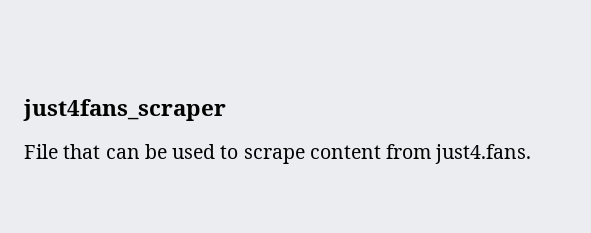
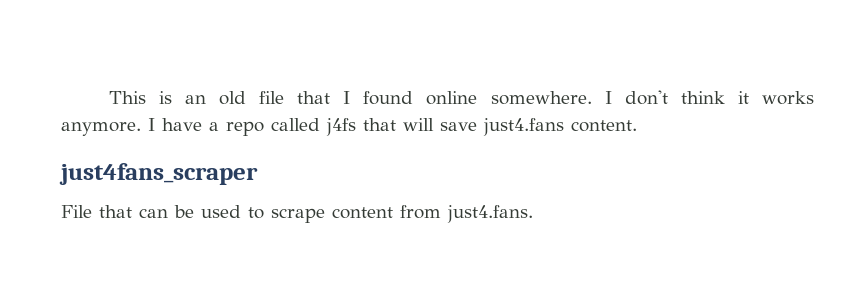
(23, 110) none -> [108,90,814,105] [61,118,637,136] This is an old file that I found online somewhere. I don't think it works anymore. I have a repo called j4fs that will save just4.fans content. //

